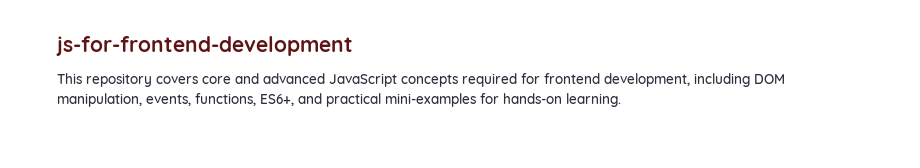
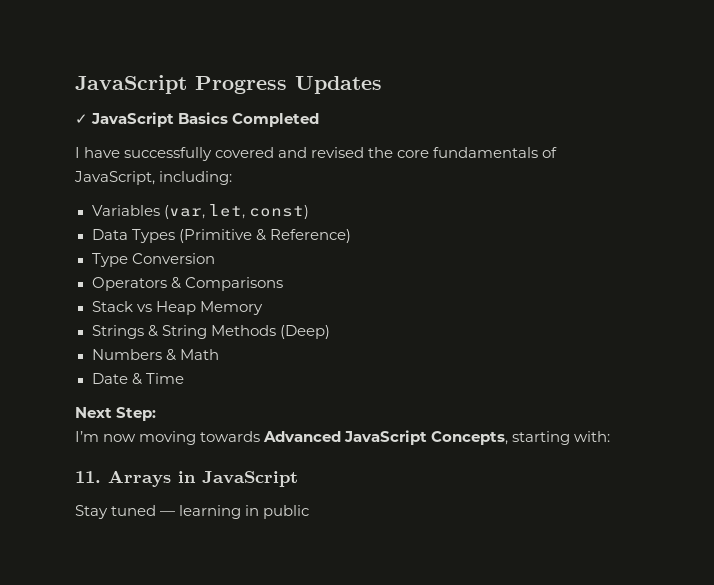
[56,36,353,56] [57,73,785,87] [57,93,621,107] js-for-frontend-development // This repository covers core and advanced JavaScript concepts required for frontend development, including DOM manipulation, events, functions, ES6+, and practical mini-examples for hands-on learning. -> [75,75,382,94] [75,112,320,127] [75,147,558,161] [74,171,233,185] [91,204,309,219] [91,229,351,243] [91,253,215,267] [91,277,283,291] [91,301,263,315] [91,325,330,339] [91,349,219,361] [91,373,184,385] [75,407,157,421] [75,430,611,445] [75,470,298,487] [75,505,310,519] JavaScript Progress Updates // ✓ JavaScript Basics Completed // I have successfully covered and revised the core fundamentals of JavaScript, including: // Variables (var, let, const) // Data Types (Primitive & Reference) // Type Conversion // Operators & Comparisons // Stack vs Heap Memory // Strings & String Methods (Deep) // Numbers & Math // Date & Time // Next Step: // I’m now moving towards Advanced JavaScript Concepts, starting with: // 11. Arrays in JavaScript // Stay tuned — learning in public

